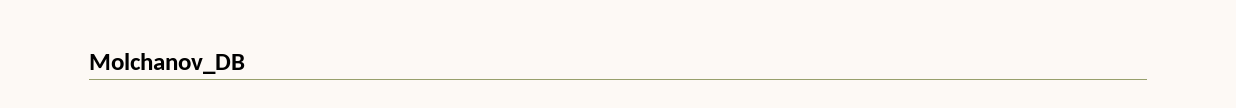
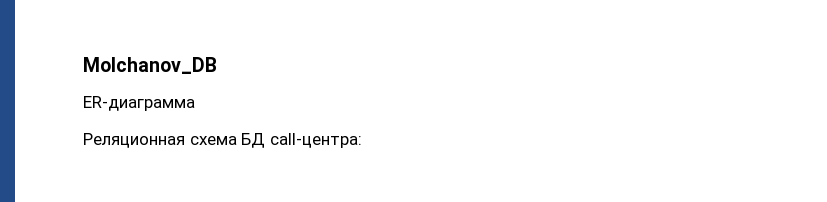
(245, 63) none -> [83,96,195,111] [83,133,362,148] // ER-диаграмма // Реляционная схема БД call-центра:

